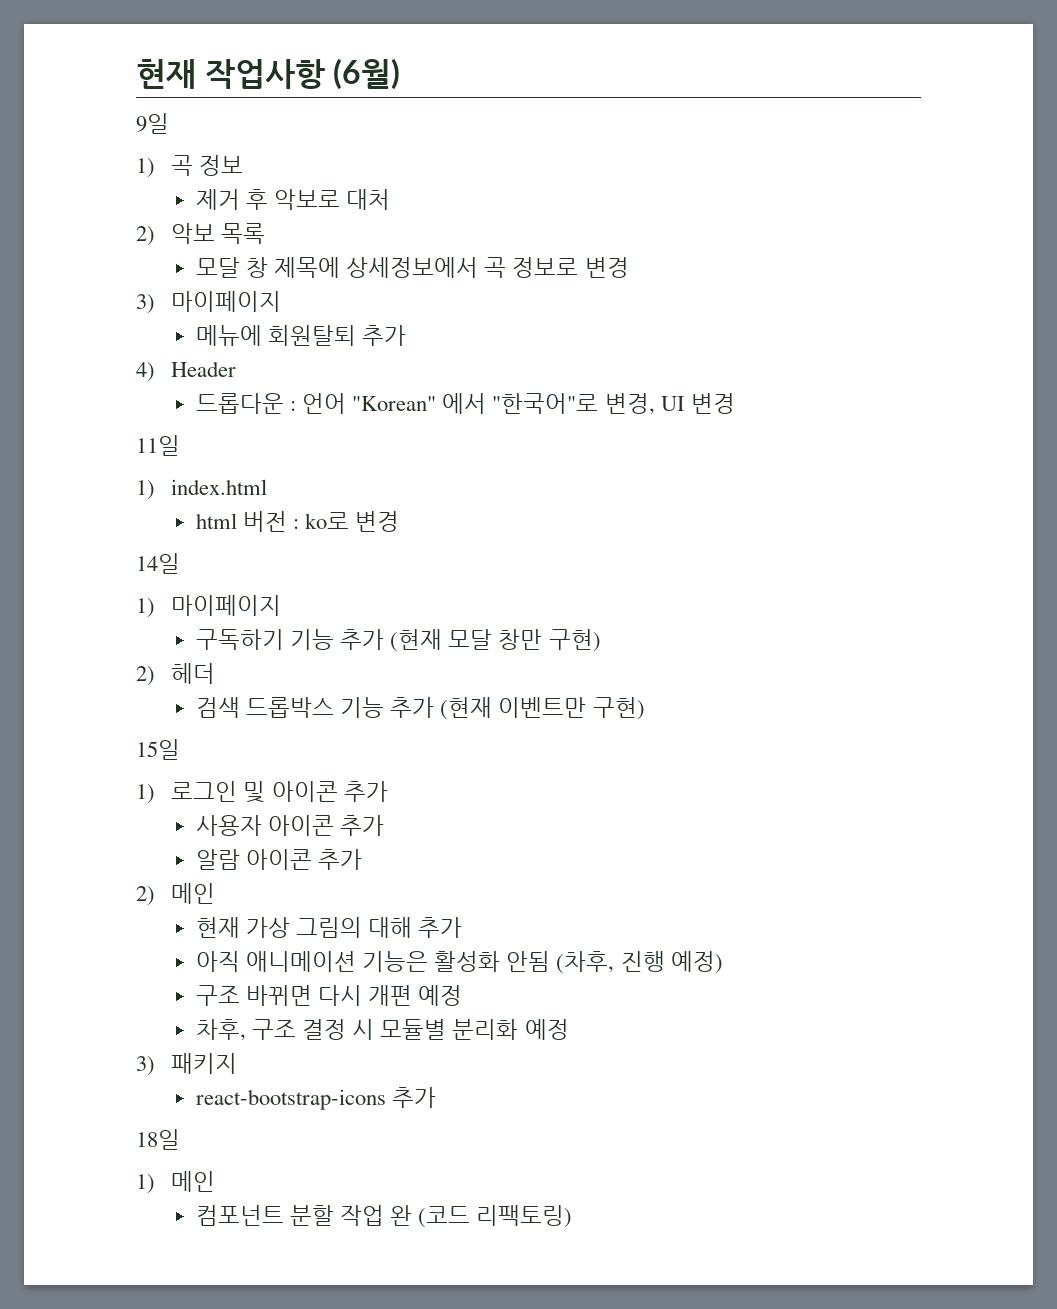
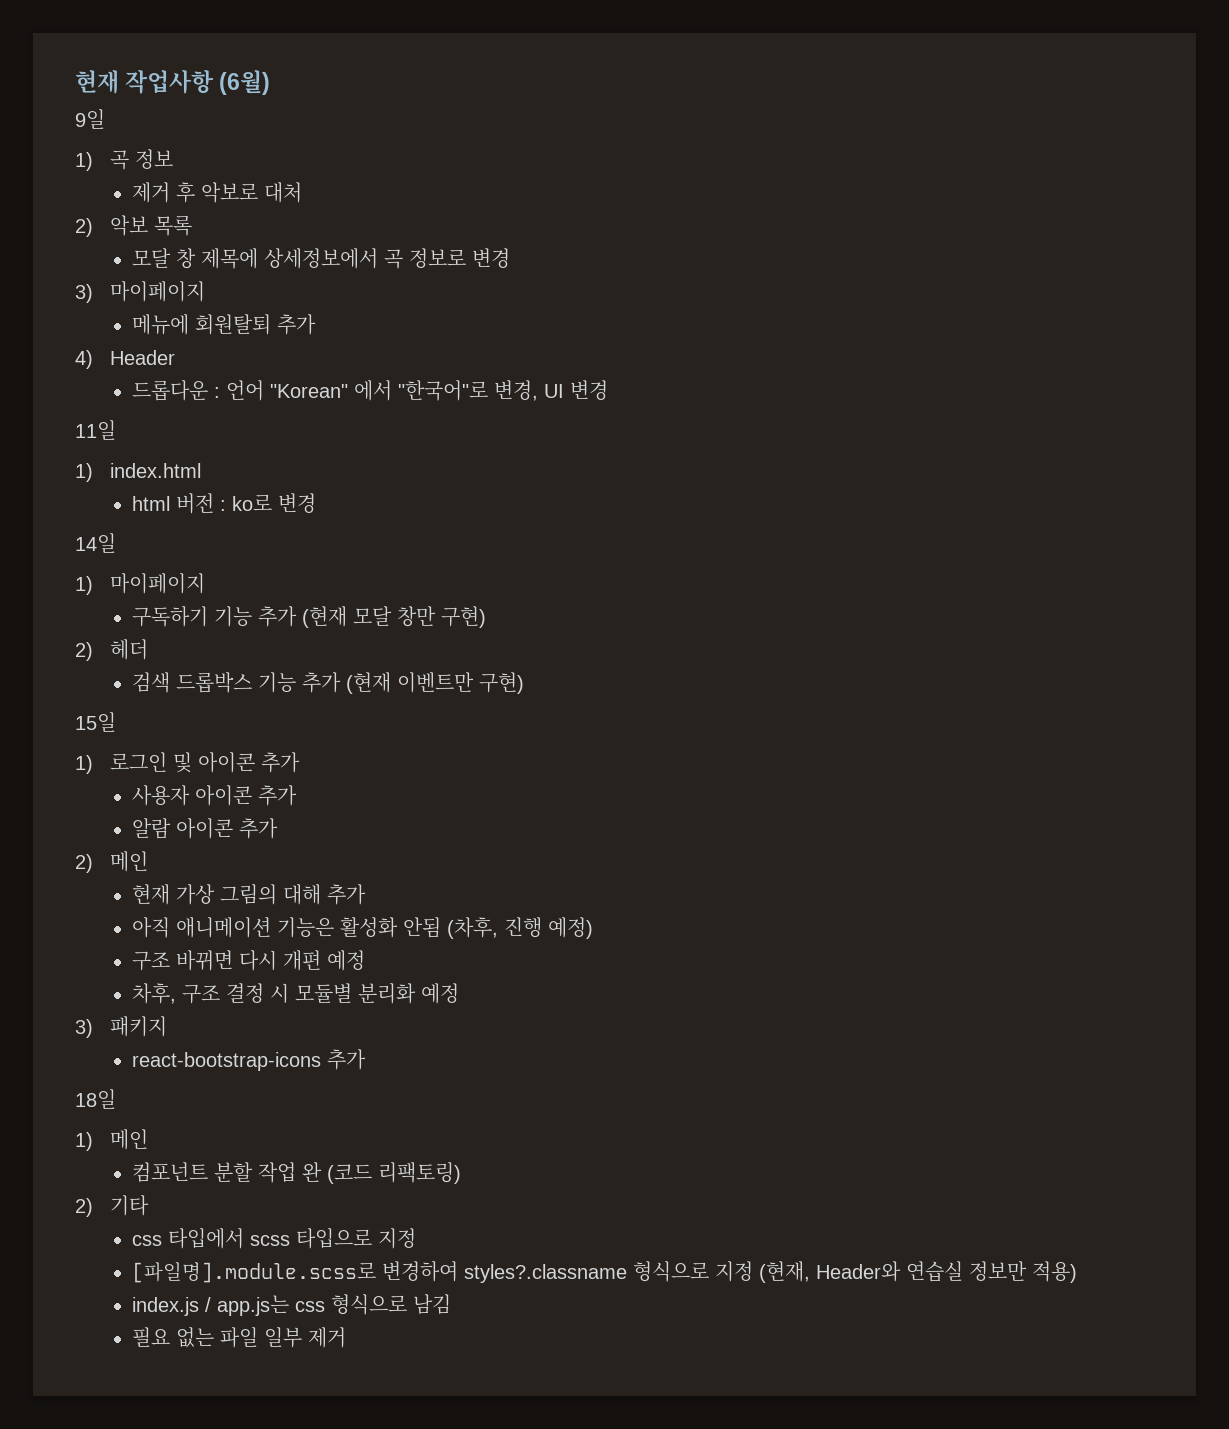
(573, 1216) none -> [75,1195,149,1217] [131,1228,416,1249] [131,1261,1077,1283] [131,1294,451,1316] [131,1327,346,1348] // 2) 기타 // css 타입에서 scss 타입으로 지정 // [파일명].module.scss로 변경하여 styles?.classname 형식으로 지정 (현재, Header와 연습실 정보만 적용) // index.js / app.js는 css 형식으로 남김 // 필요 없는 파일 일부 제거

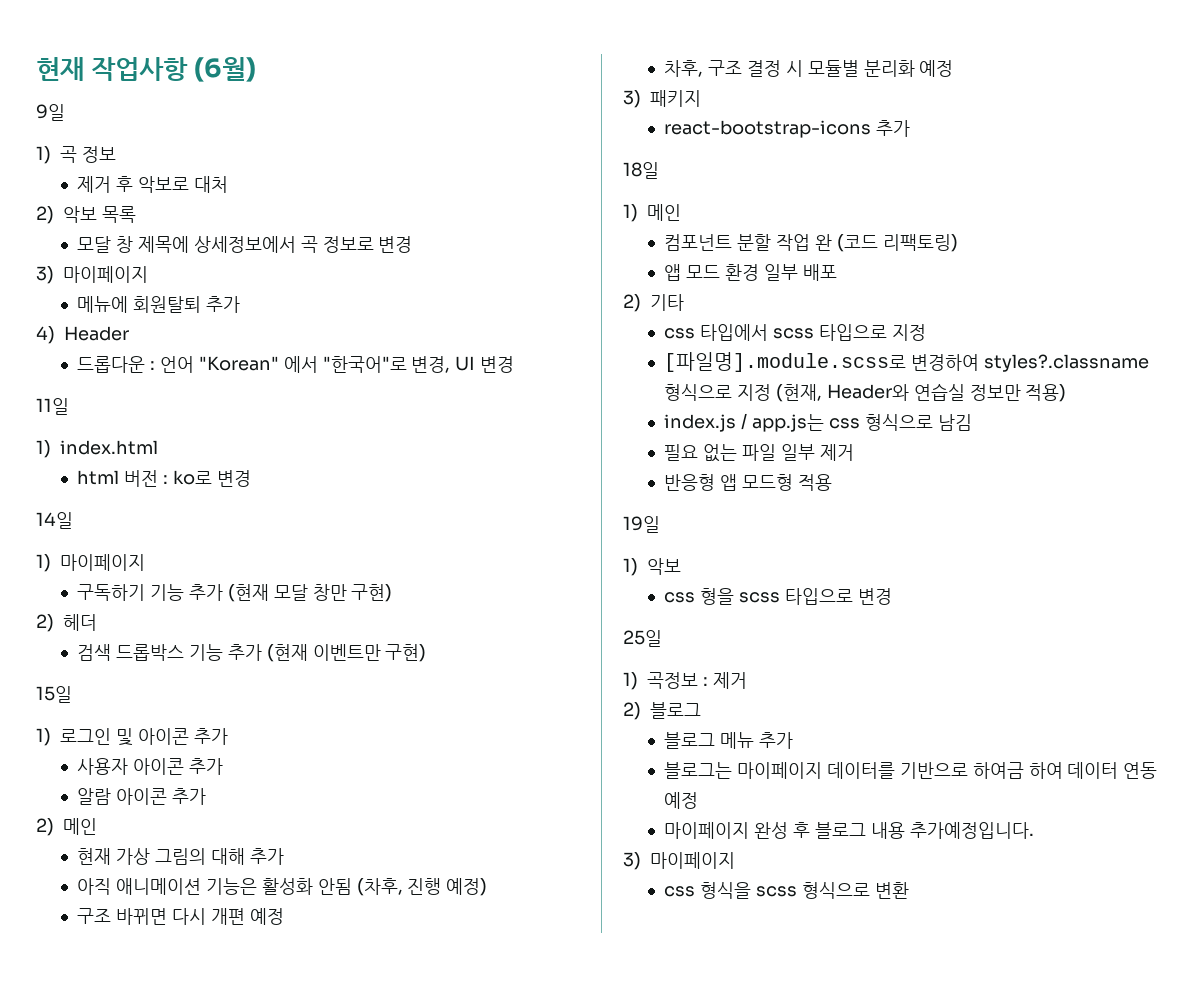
(461, 1173) none -> [664,264,837,281] // 앱 모드 환경 일부 배포
(346, 1337) none -> [664,474,832,491] [623,516,660,533] [623,558,681,576] [664,588,892,605] [623,630,662,647] [623,672,747,690] [623,702,701,720] [664,732,793,749] [664,762,1158,779] [664,792,699,809] [664,822,1034,839] [623,852,735,870] [664,882,909,899] // 반응형 앱 모드형 적용 // 19일 // 1) 악보 // css 형을 scss 타입으로 변경 // 25일 // 1) 곡정보 : 제거 // 2) 블로그 // 블로그 메뉴 추가 // 블로그는 마이페이지 데이터를 기반으로 하여금 하여 데이터 연동 예정 // 마이페이지 완성 후 블로그 내용 추가예정입니다. // 3) 마이페이지 // css 형식을 scss 형식으로 변환

